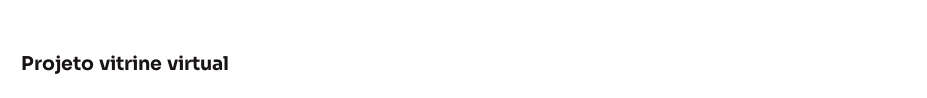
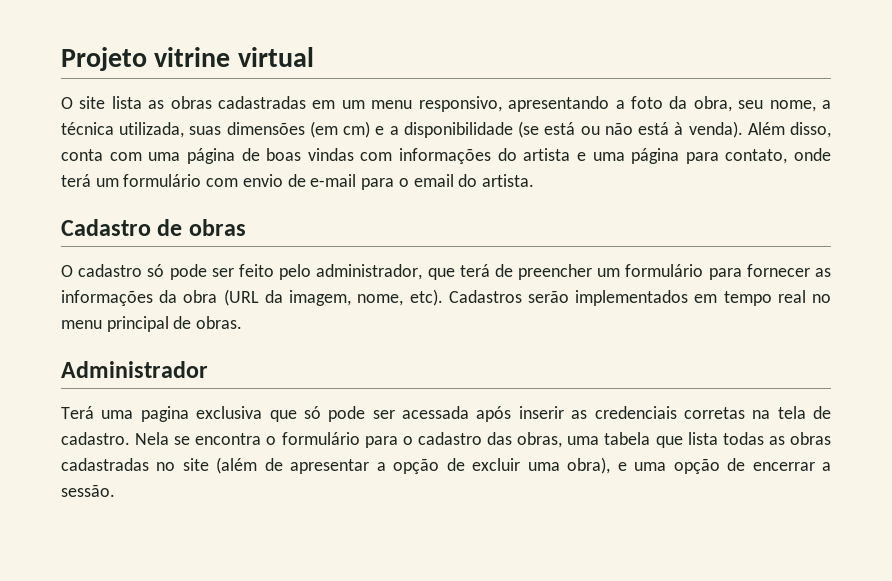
(230, 63) none -> [61,96,831,112] [61,121,832,138] [61,148,831,164] [61,174,534,190] [61,219,246,236] [61,264,831,280] [61,289,831,306] [61,316,243,332] [61,361,208,378] [61,406,831,422] [61,432,832,448] [61,457,832,474] [61,485,115,497] // O site lista as obras cadastradas em um menu responsivo, apresentando a foto da obra, seu nome, a técnica utilizada, suas dimensões (em cm) e a disponibilidade (se está ou não está à venda). Além disso, conta com uma página de boas vindas com informações do artista e uma página para contato, onde terá um formulário com envio de e-mail para o email do artista. // Cadastro de obras // O cadastro só pode ser feito pelo administrador, que terá de preencher um formulário para fornecer as informações da obra (URL da imagem, nome, etc). Cadastros serão implementados em tempo real no menu principal de obras. // Administrador // Terá uma pagina exclusiva que só pode ser acessada após inserir as credenciais corretas na tela de cadastro. Nela se encontra o formulário para o cadastro das obras, uma tabela que lista todas as obras cadastradas no site (além de apresentar a opção de excluir uma obra), e uma opção de encerrar a sessão.

